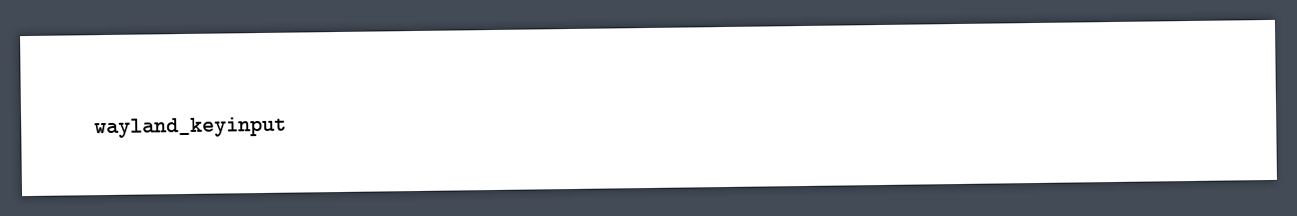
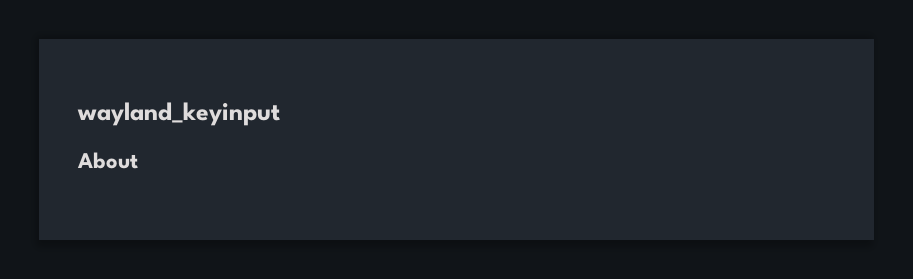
(287, 127) none -> [77,152,138,169] // About

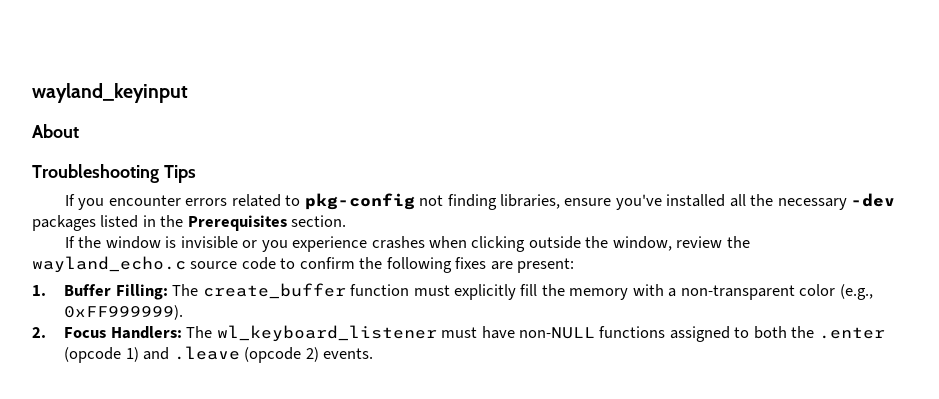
(138, 160) none -> [32,164,196,183] [64,193,896,210] [32,215,347,231] [64,236,750,252] [32,256,575,273] [32,283,873,300] [64,305,184,320] [32,325,885,342] [64,346,374,363] // Troubleshooting Tips // If you encounter errors related to pkg-config not finding libraries, ensure you've installed all the necessary -dev packages listed in the Prerequisites section. // If the window is invisible or you experience crashes when clicking outside the window, review the wayland_echo.c source code to confirm the following fixes are present: // 1. Buffer Filling: The create_buffer function must explicitly fill the memory with a non-transparent color (e.g., 0xFF999999). // 2. Focus Handlers: The wl_keyboard_listener must have non-NULL functions assigned to both the .enter (opcode 1) and .leave (opcode 2) events.

